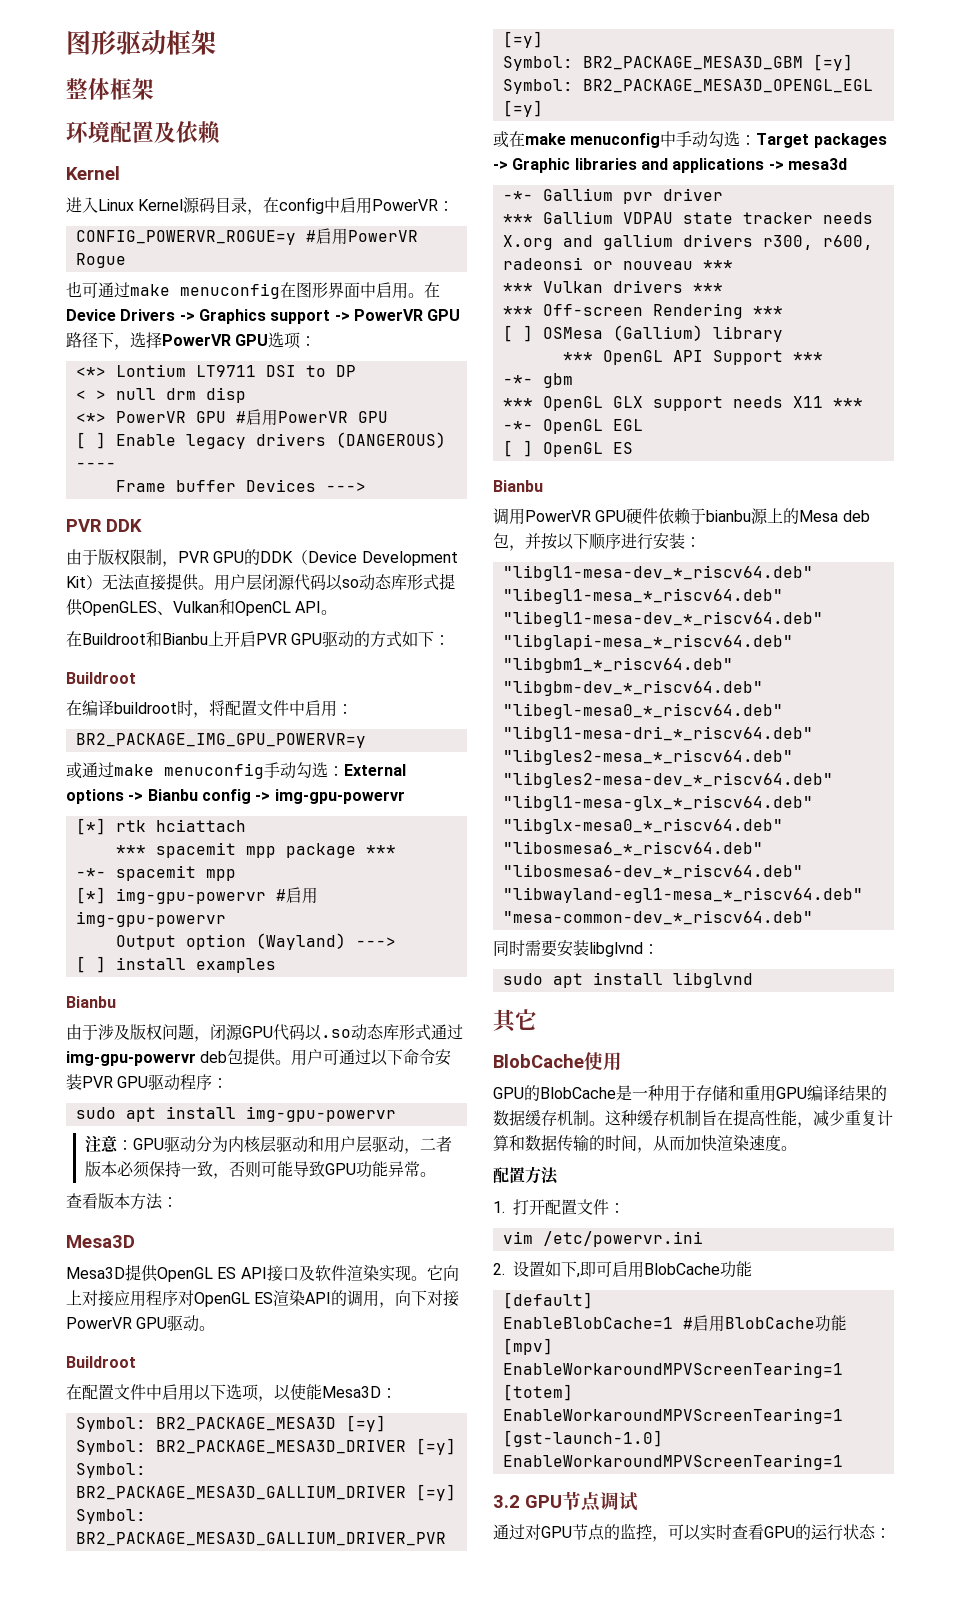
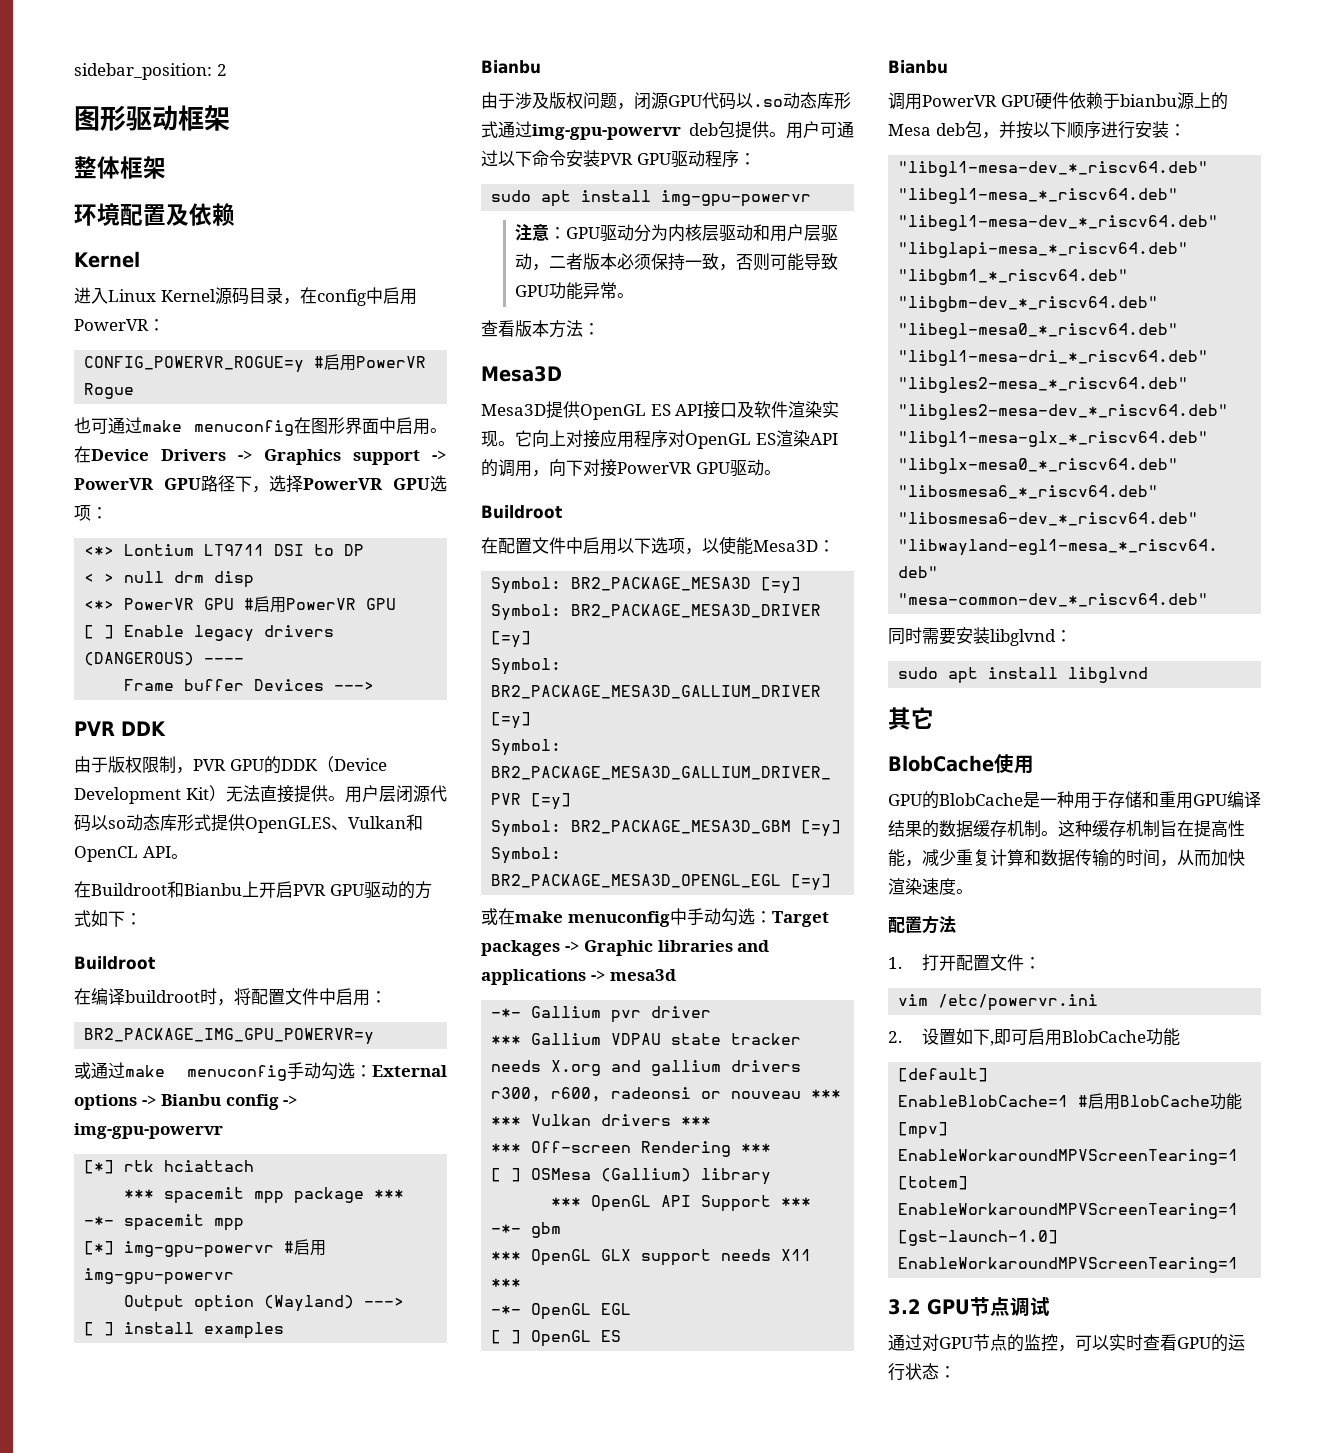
(66, 42) none -> [74,63,227,80] sidebar_position: 2 //

